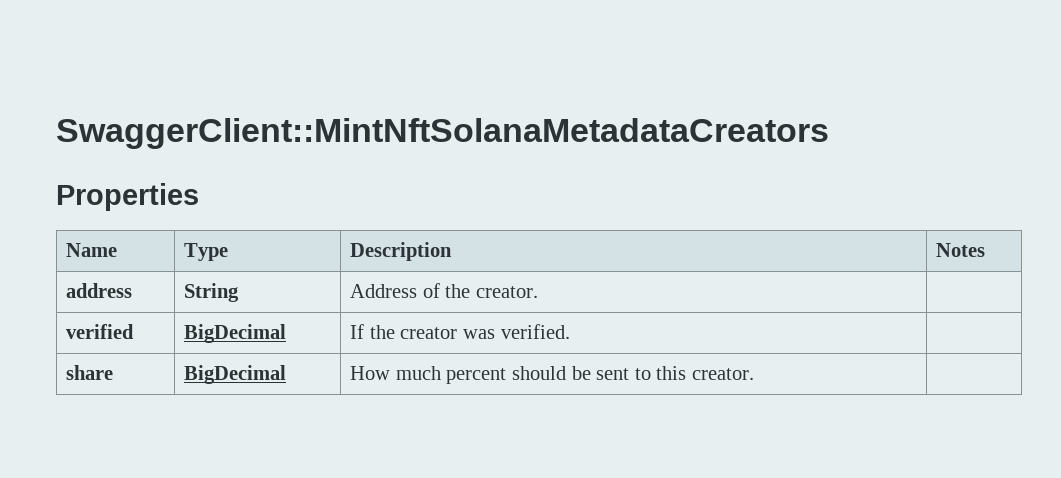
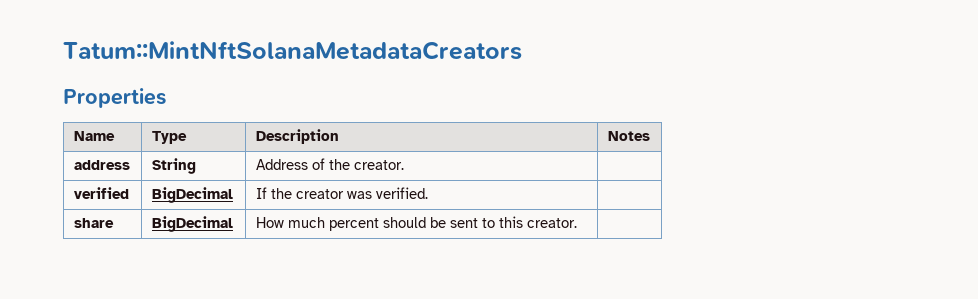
[56,118,829,149] SwaggerClient::MintNftSolanaMetadataCreators -> [63,41,522,60] Tatum::MintNftSolanaMetadataCreators

